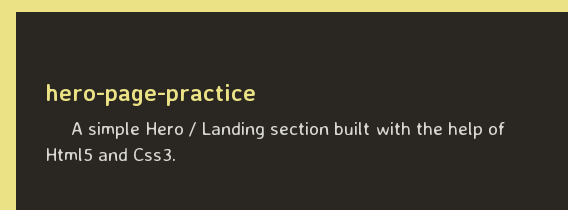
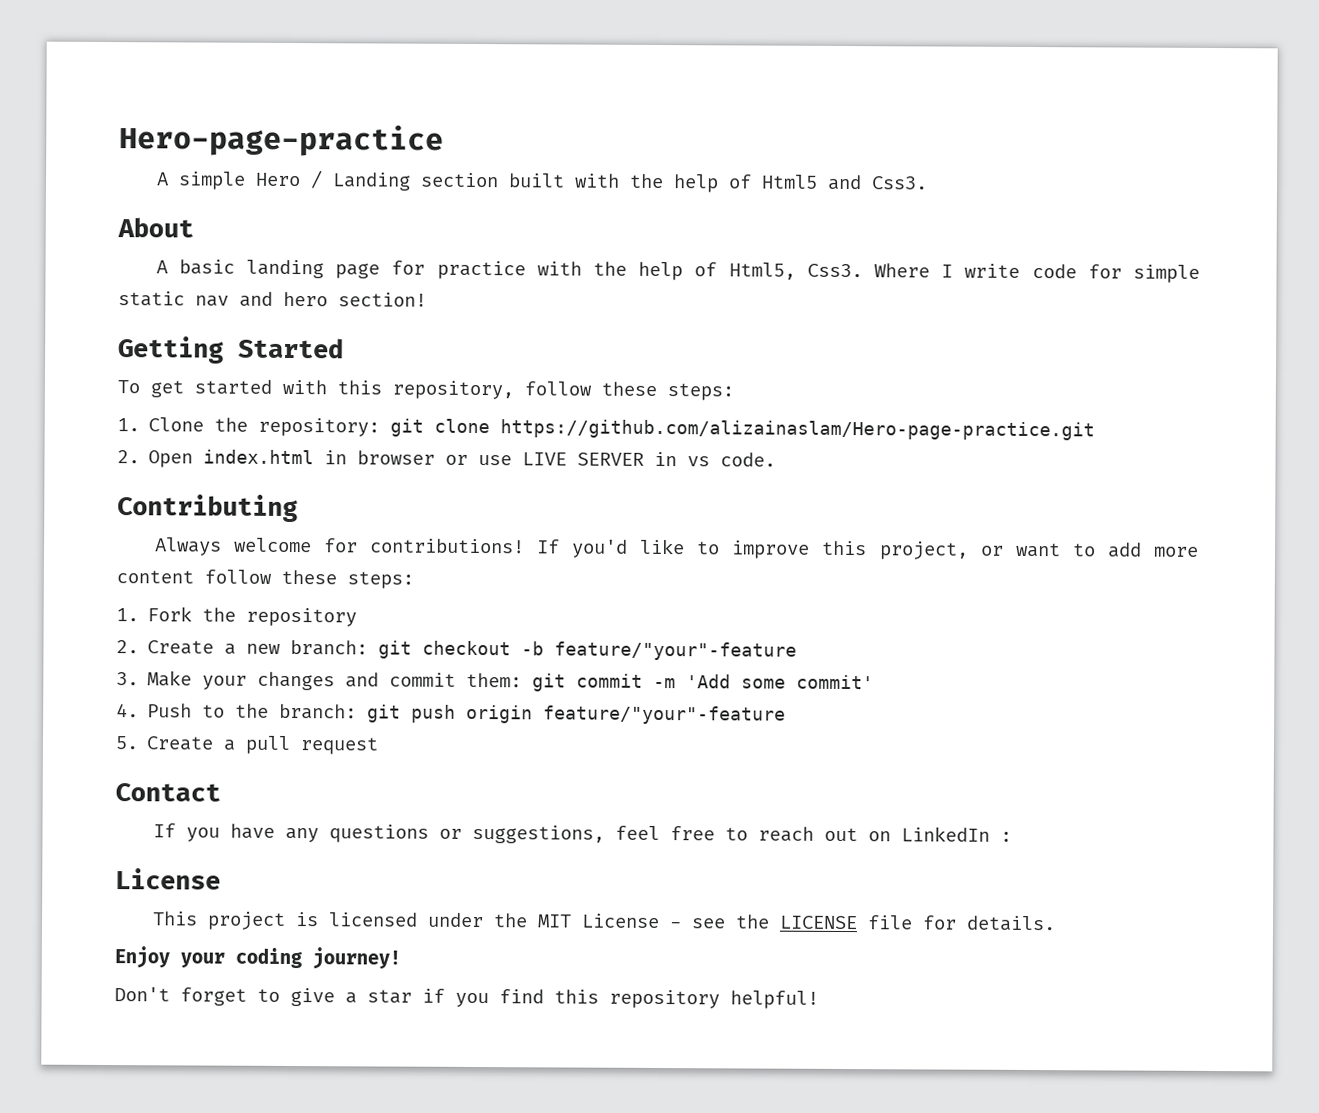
[45,84,256,106] hero-page-practice -> [119,124,444,157] Hero-page-practice
(177, 154) none -> [117,217,194,238] [155,259,1200,283] [118,291,427,307] [118,336,344,364] [117,379,734,401] [117,417,1096,441] [117,449,777,468] [117,494,298,523] [153,537,1199,560] [116,569,414,589] [116,606,358,627] [116,640,798,661] [116,670,875,692] [116,703,787,725] [115,735,380,755] [115,783,221,802] [152,823,1012,844] [115,868,221,890] [151,911,1056,932] [114,946,401,970] [114,987,819,1009] // About // A basic landing page for practice with the help of Html5, Css3. Where I write code for simple static nav and hero section! // Getting Started // To get started with this repository, follow these steps: // 1. Clone the repository: git clone https://github.com/alizainaslam/Hero-page-practice.git // 2. Open index.html in browser or use LIVE SERVER in vs code. // Contributing // Always welcome for contributions! If you'd like to improve this project, or want to add more content follow these steps: // 1. Fork the repository // 2. Create a new branch: git checkout -b feature/"your"-feature // 3. Make your changes and commit them: git commit -m 'Add some commit' // 4. Push to the branch: git push origin feature/"your"-feature // 5. Create a pull request // Contact // If you have any questions or suggestions, feel free to reach out on LinkedIn : // License // This project is licensed under the MIT License - see the LICENSE file for details. // Enjoy your coding journey! // Don't forget to give a star if you find this repository helpful!

